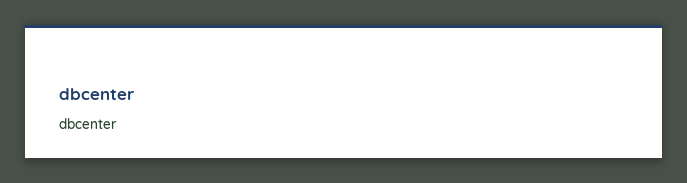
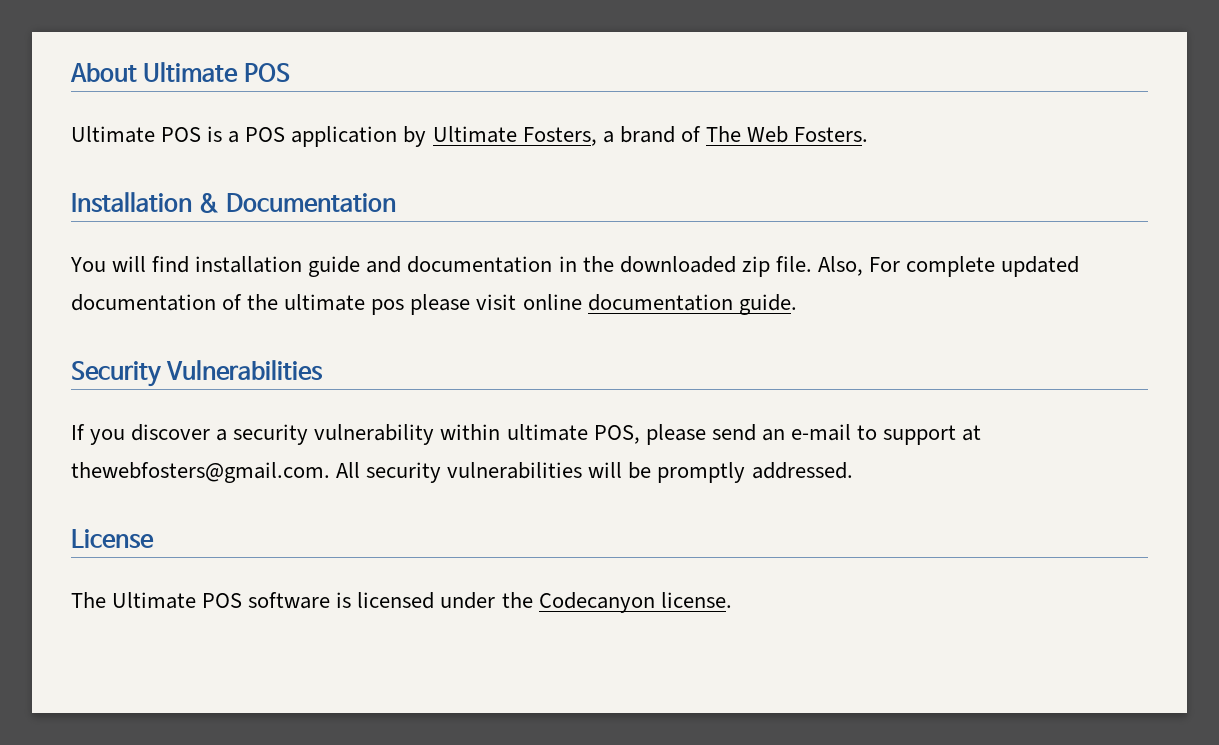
[59,88,135,100] [59,118,117,129] dbcenter // dbcenter -> [70,62,290,82] [71,126,869,147] [71,192,396,213] [70,256,1080,277] [71,294,797,315] [71,360,324,387] [71,424,982,445] [71,462,853,483] [71,529,154,549] [71,592,732,613] About Ultimate POS // Ultimate POS is a POS application by Ultimate Fosters, a brand of The Web Fosters. // Installation & Documentation // You will find installation guide and documentation in the downloaded zip file. Also, For complete updated documentation of the ultimate pos please visit online documentation guide. // Security Vulnerabilities // If you discover a security vulnerability within ultimate POS, please send an e-mail to support at thewebfosters@gmail.com. All security vulnerabilities will be promptly addressed. // License // The Ultimate POS software is licensed under the Codecanyon license.

